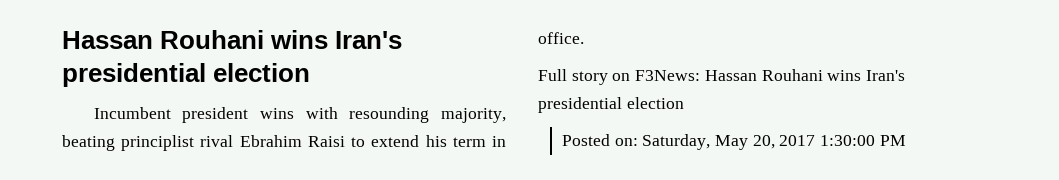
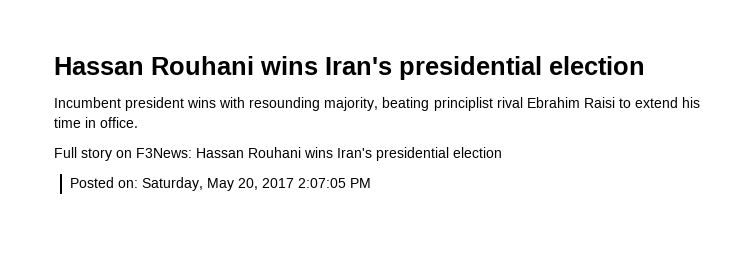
[452,137,486,147] term -> [54,117,81,128] time
[820,135,876,146] 1:30:00 -> [297,178,346,188] 2:07:05

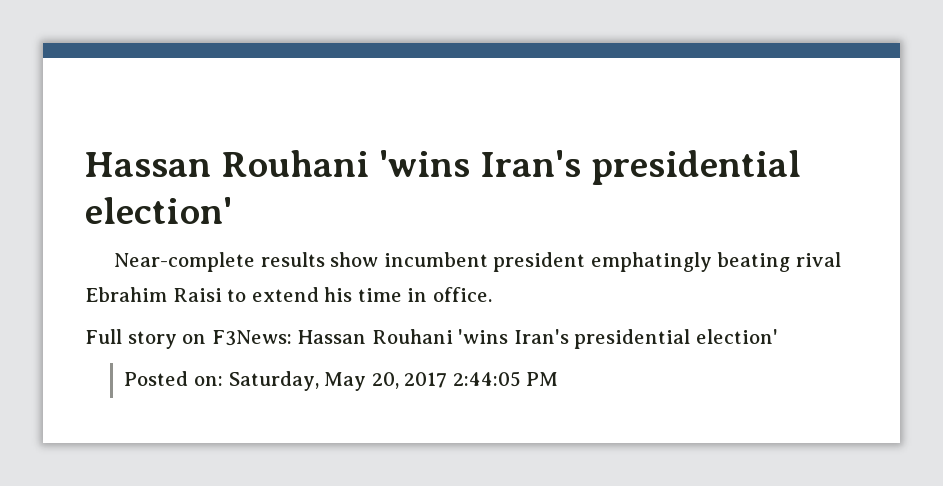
[54,56,645,80] [54,97,493,111] Hassan Rouhani wins Iran's presidential election // Incumbent president wins with resounding majority, beating principlist -> [85,150,801,185] [85,197,232,224] [114,252,791,272] Hassan Rouhani 'wins Iran's presidential election' // Near-complete results show incumbent president emphatingly beating
[304,147,502,161] wins Iran's presidential election -> [458,329,778,349] 'wins Iran's presidential election'
[297,178,346,188] 2:07:05 -> [452,371,521,387] 2:44:05

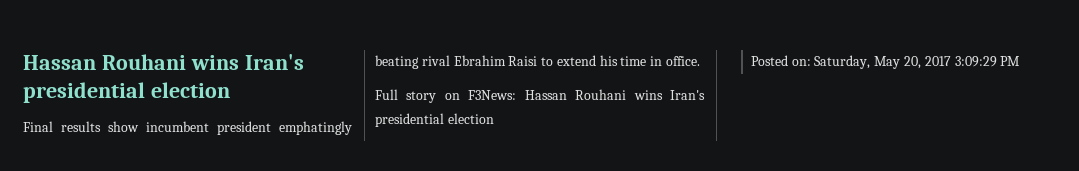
[85,150,801,185] [85,197,232,224] [114,252,256,272] Hassan Rouhani 'wins Iran's presidential election' // Near-complete -> [23,54,304,70] [23,82,230,103] [23,121,53,132] Hassan Rouhani wins Iran's presidential election // Final
[458,329,778,349] 'wins Iran's presidential election' -> [633,90,705,100] [375,113,494,127] wins Iran's presidential election
[452,371,521,387] 2:44:05 -> [954,56,997,67] 3:09:29

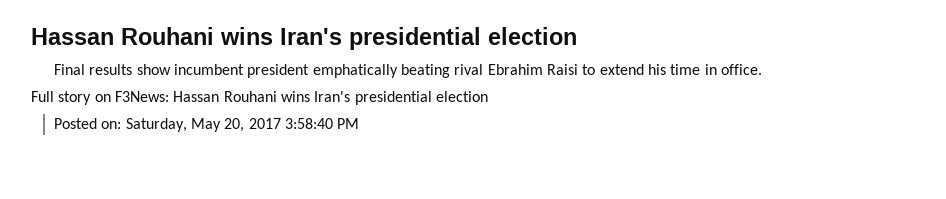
[279,121,352,135] emphatingly -> [312,64,398,78] emphatically
[954,56,997,67] 3:09:29 -> [285,118,334,129] 3:58:40

